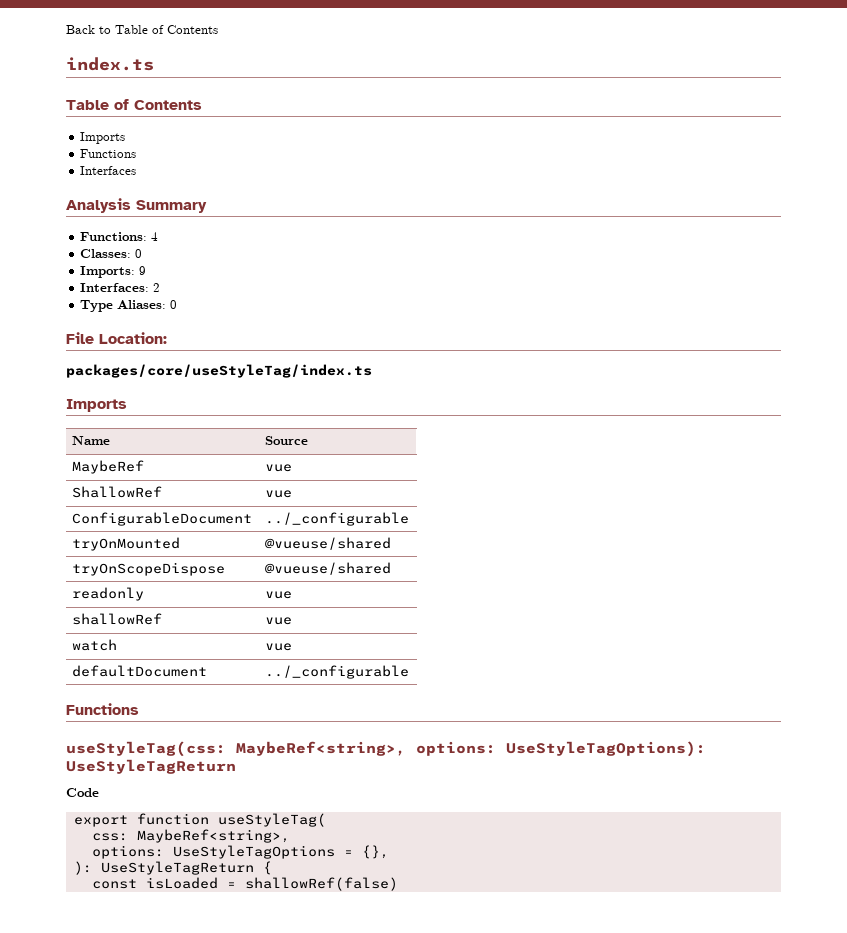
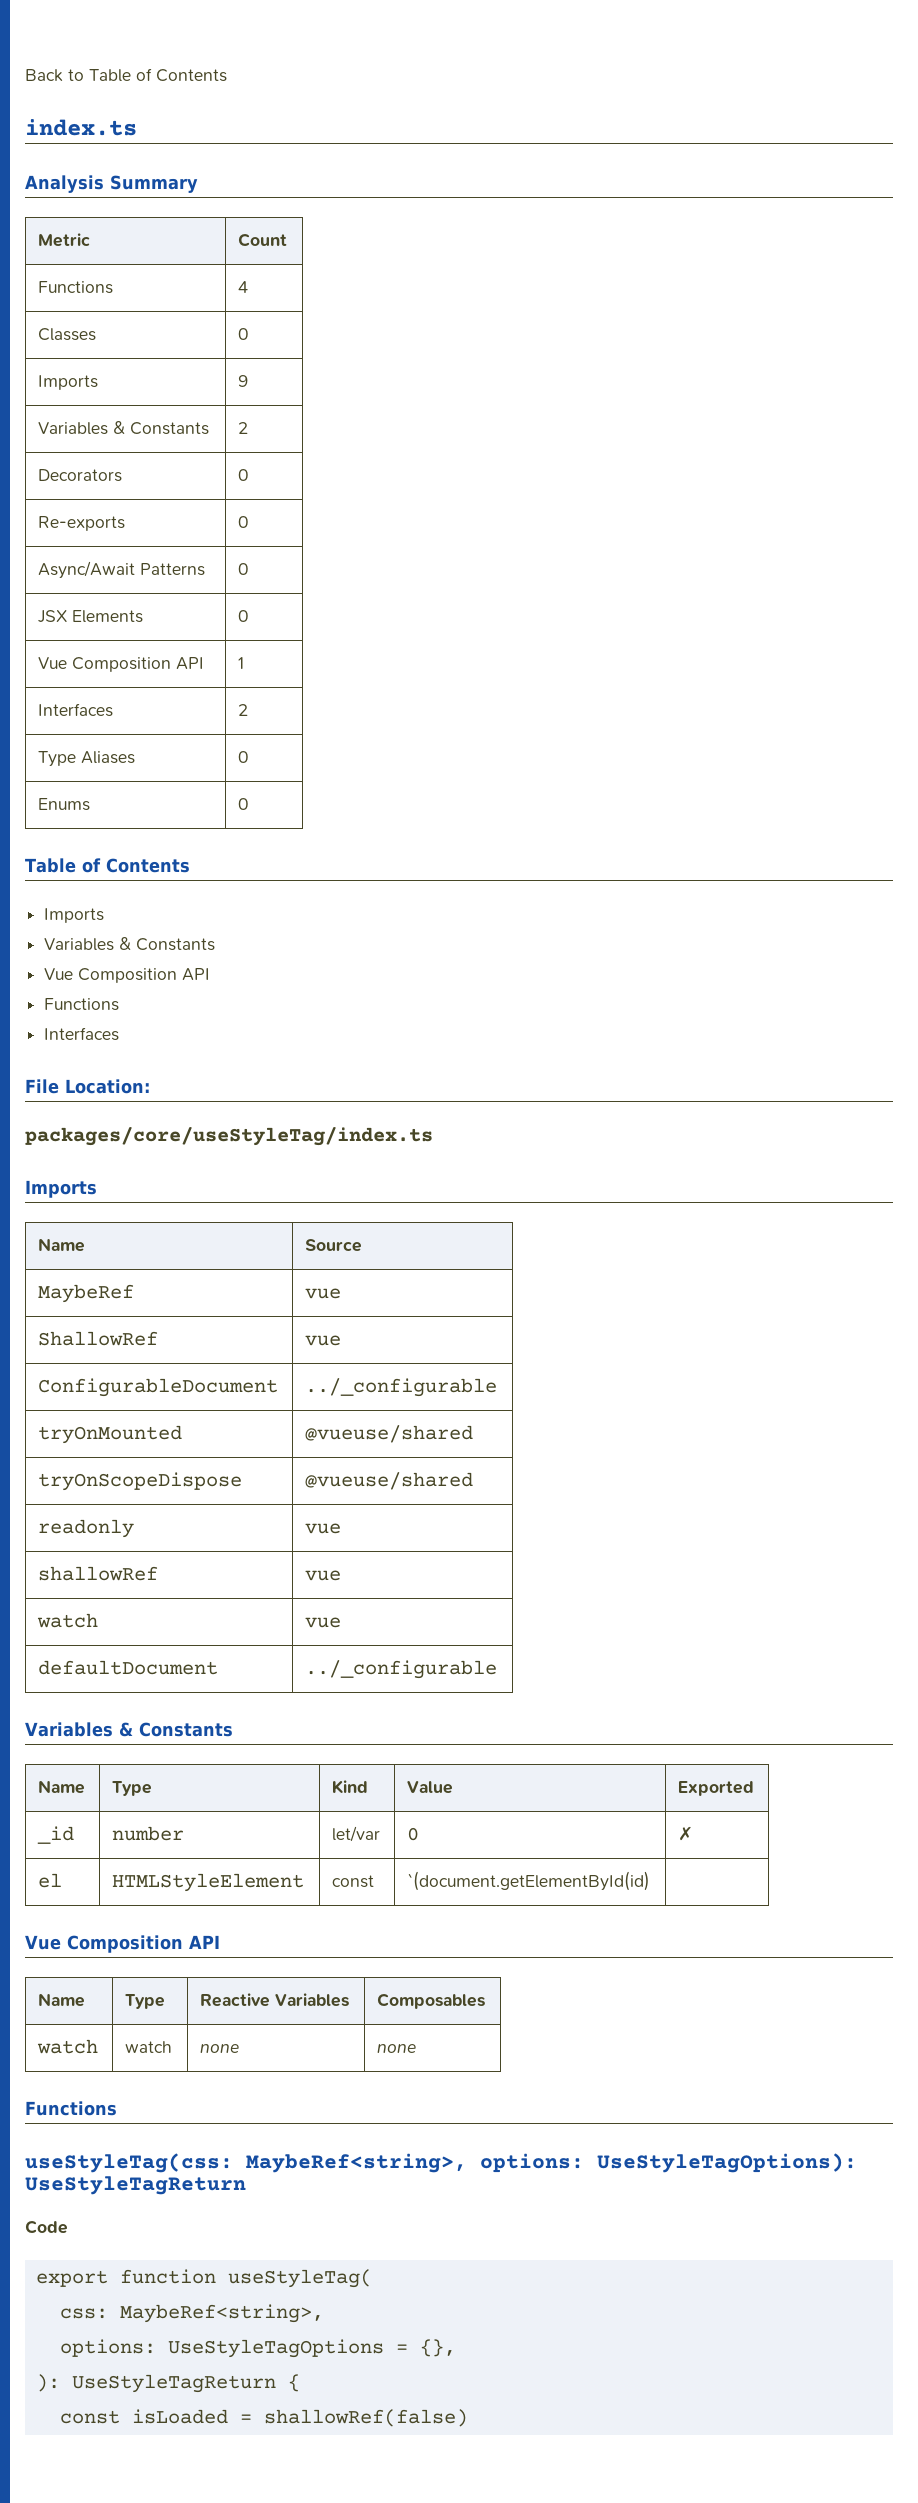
[66,99,202,110] [80,132,126,144] [80,149,137,158] [80,166,137,175] [66,198,207,213] [80,232,159,241] [80,249,143,258] [80,266,147,278] [80,283,161,292] [80,300,178,312] Table of Contents // Imports // Functions // Interfaces // Analysis Summary // Functions: 4 // Classes: 0 // Imports: 9 // Interfaces: 2 // Type Aliases: 0 -> [25,175,198,193] [38,233,91,247] [238,233,288,247] [38,281,114,294] [238,281,249,293] [38,328,97,341] [238,328,250,340] [38,375,99,390] [238,375,249,387] [38,421,210,435] [238,422,249,434] [38,469,123,482] [238,469,250,481] [38,516,126,531] [238,516,250,528] [38,561,206,579] [238,563,250,575] [38,610,144,623] [238,610,250,622] [38,657,205,672] [238,657,245,669] [38,703,114,717] [238,704,249,716] [38,751,136,767] [238,751,250,763] [38,798,91,811] [238,798,250,810] [25,858,190,873] [44,908,105,923] [44,937,216,951] [44,968,211,983] [44,998,120,1011] [44,1027,120,1041] Analysis Summary // Metric | Count // Functions | 4 // Classes | 0 // Imports | 9 // Variables & Constants | 2 // Decorators | 0 // Re-exports | 0 // Async/Await Patterns | 0 // JSX Elements | 0 // Vue Composition API | 1 // Interfaces | 2 // Type Aliases | 0 // Enums | 0 // Table of Contents // Imports // Variables & Constants // Vue Composition API // Functions // Interfaces
(410, 672) none -> [25,1722,233,1737] [38,1780,86,1794] [112,1781,153,1796] [332,1780,369,1794] [407,1781,454,1794] [678,1781,755,1796] [37,1826,75,1844] [112,1826,185,1841] [332,1826,381,1842] [407,1827,420,1841] [678,1826,694,1841] [38,1873,63,1888] [112,1873,305,1892] [332,1875,375,1888] [407,1871,651,1891] [25,1935,220,1953] [38,1993,86,2007] [125,1994,166,2009] [200,1993,350,2007] [377,1993,486,2009] [37,2039,99,2054] [125,2041,173,2053] [200,2043,240,2053] [377,2043,417,2053] // Variables & Constants // Name | Type | Kind | Value | Exported // _id | number | let/var | 0 | ✗ // el | HTMLStyleElement | const | `(document.getElementById(id) | // Vue Composition API // Name | Type | Reactive Variables | Composables // watch | watch | none | none

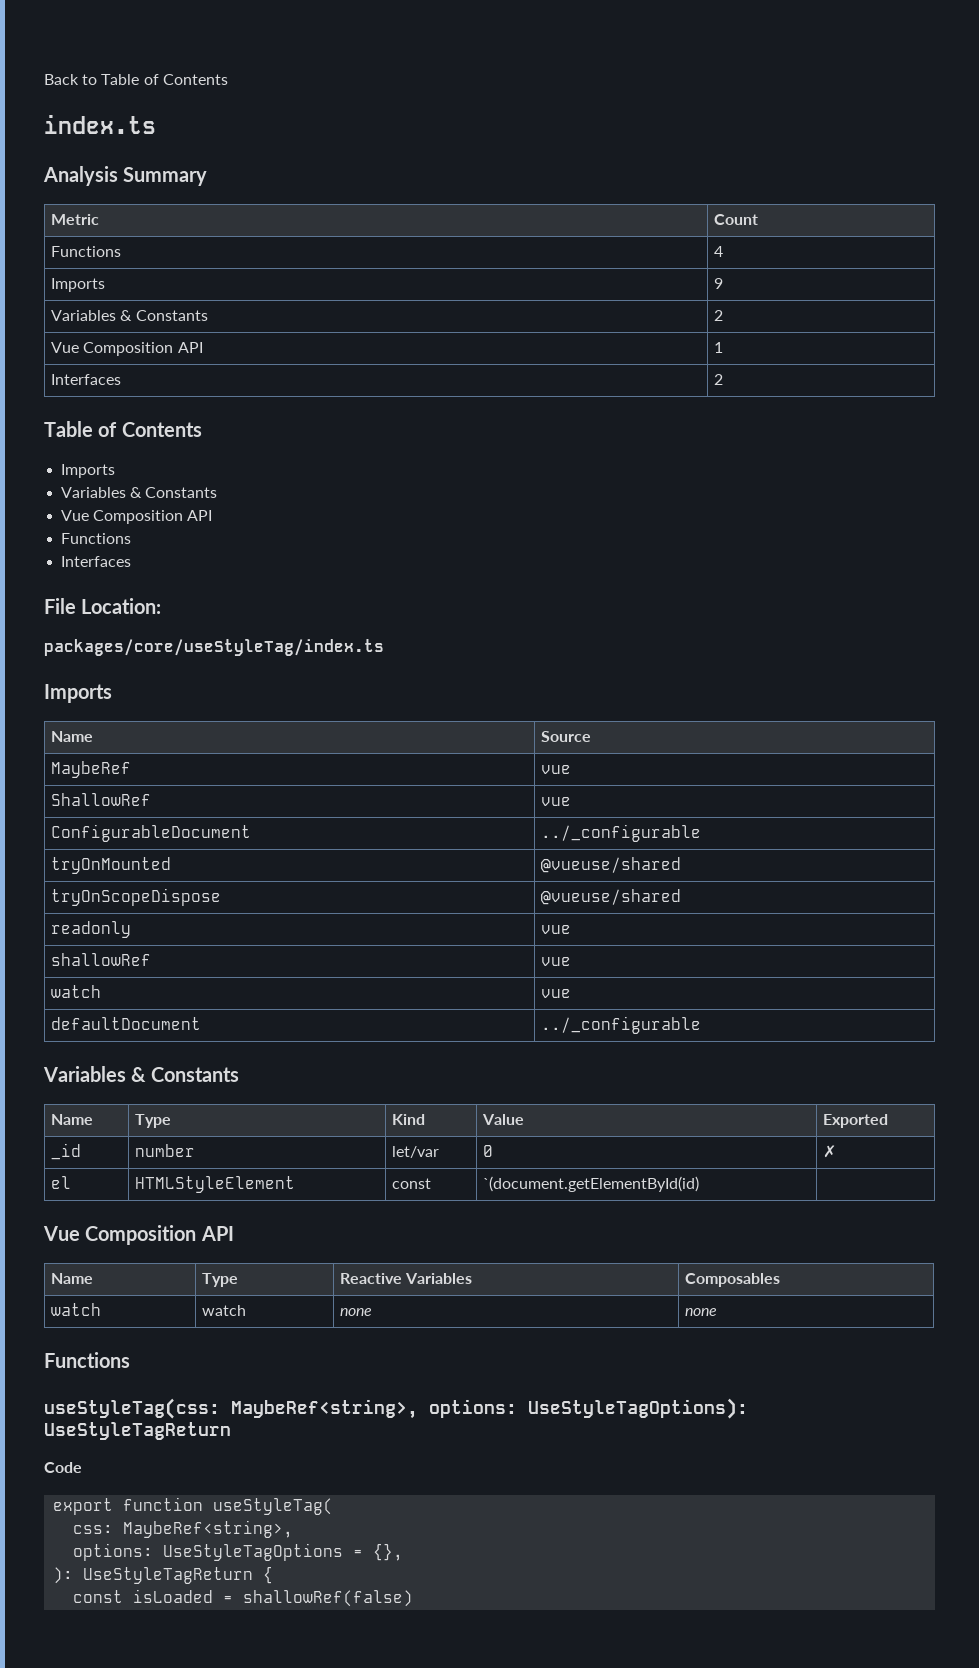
[38,328,97,341] [238,328,250,340] // Classes | 0 -> (724, 251) none
[38,469,123,482] [238,469,250,481] [38,516,126,531] [238,516,250,528] [38,561,206,579] [238,563,250,575] [38,610,144,623] [238,610,250,622] // Decorators | 0 // Re-exports | 0 // Async/Await Patterns | 0 // JSX Elements | 0 -> (724, 315) none
[38,751,136,767] [238,751,250,763] [38,798,91,811] [238,798,250,810] // Type Aliases | 0 // Enums | 0 -> (724, 379) none

